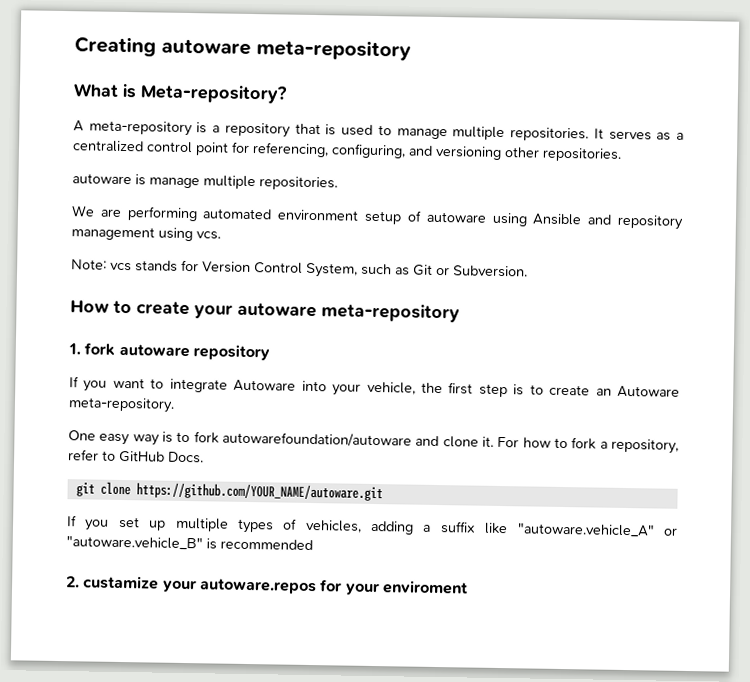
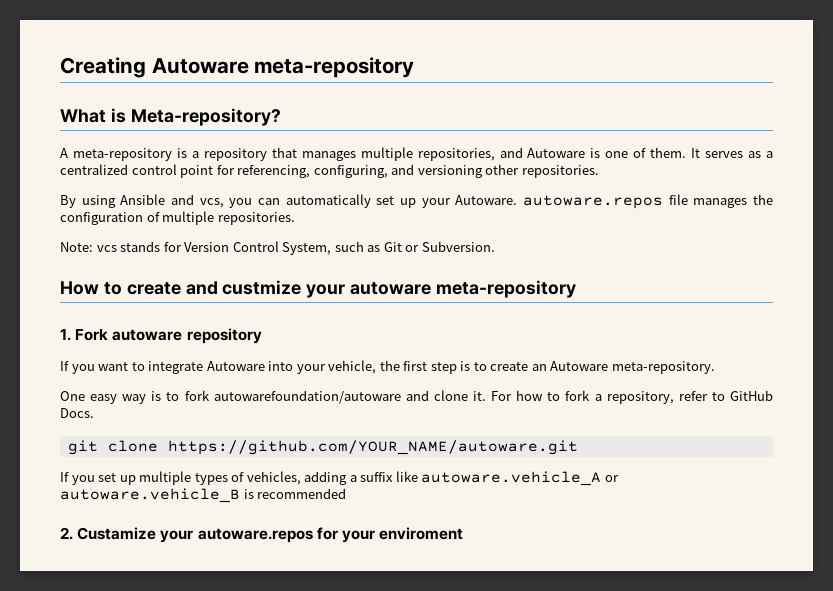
[161,38,251,55] autoware -> [151,58,249,74] Autoware
[325,124,590,142] is used to manage multiple repositories. -> [301,147,687,161] manages multiple repositories, and Autoware is one of them.
[72,173,338,191] [71,205,684,230] [71,226,221,242] autoware is manage multiple repositories. // We are performing automated environment setup of autoware using Ansible and repository management using vcs. -> [60,194,773,209] [60,211,295,225] By using Ansible and vcs, you can automatically set up your Autoware. autoware.repos file manages the configuration of multiple repositories.
(190, 308) none -> [185,280,302,295] and custmize
[84,342,116,356] fork -> [75,329,109,341] Fork
[516,522,678,538] [66,535,203,551] "autoware.vehicle_A" or "autoware.vehicle_B" -> [421,471,619,486] [60,488,240,503] autoware.vehicle_A or autoware.vehicle_B
[83,575,160,590] custamize -> [77,527,157,540] Custamize

